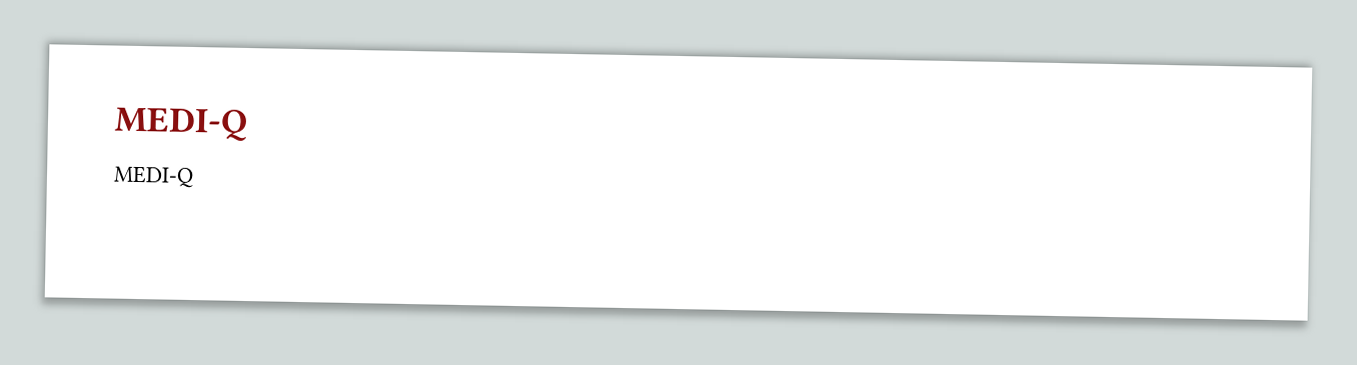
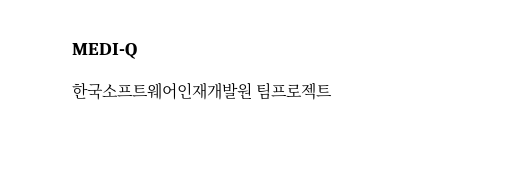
[113,165,194,189] MEDI-Q -> [72,82,333,100] 한국소프트웨어인재개발원 팀프로젝트

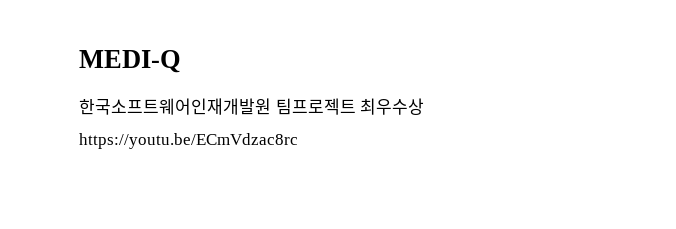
(333, 91) none -> [360,98,425,115] [79,133,298,149] 최우수상 // https://youtu.be/ECmVdzac8rc

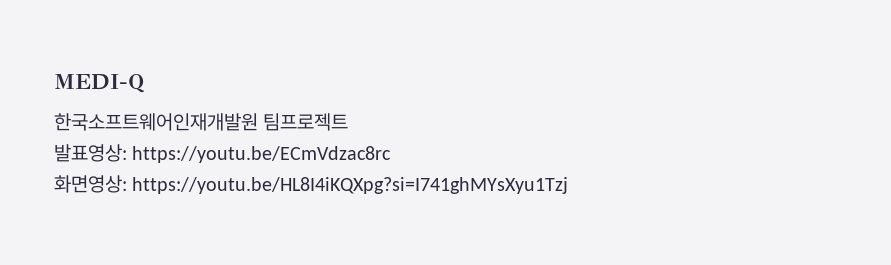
[360,98,425,115] 최우수상 // -> [54,144,127,162] // 발표영상:
(298, 141) none -> [54,175,569,194] // 화면영상: https://youtu.be/HL8I4iKQXpg?si=I741ghMYsXyu1Tzj

